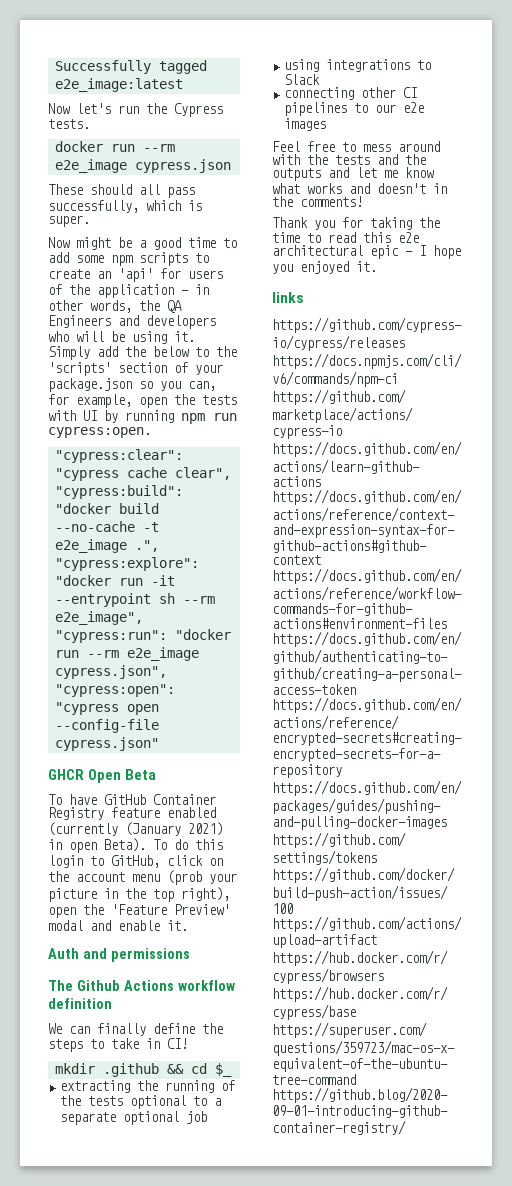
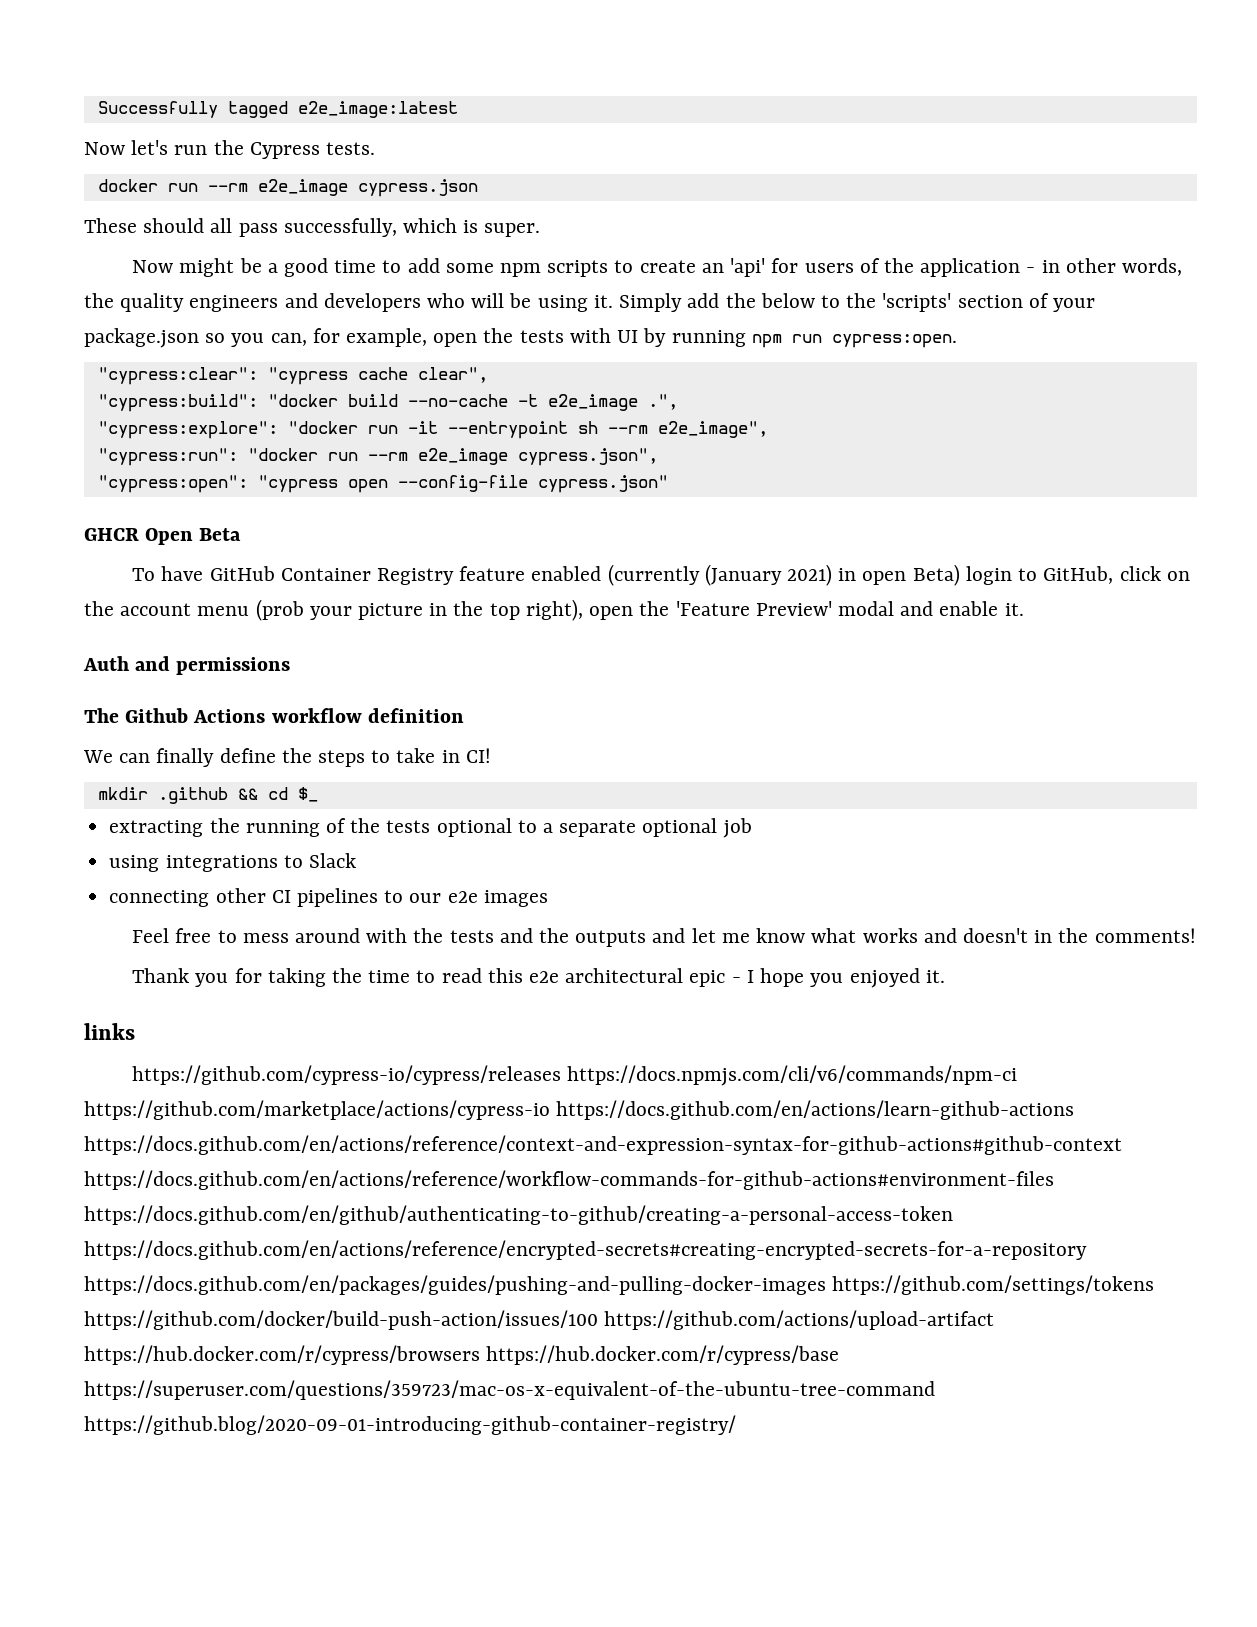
[167,300,182,313] [48,315,111,328] QA Engineers -> [120,293,279,312] quality engineers
[104,838,223,852] Beta). To do this -> [912,564,960,586] Beta)

